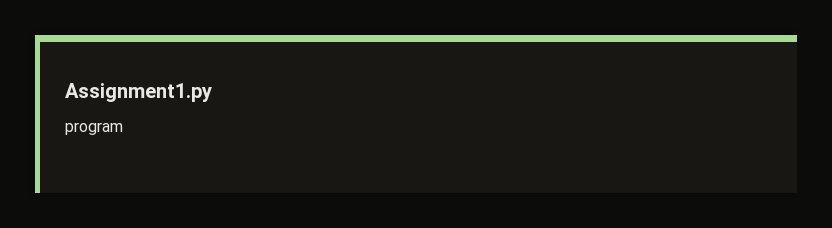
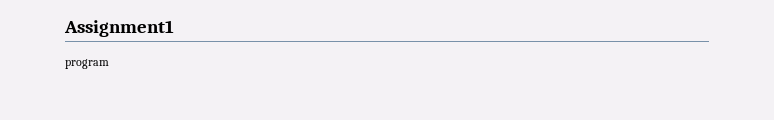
[65,83,212,102] Assignment1.py -> [64,20,174,37] Assignment1

